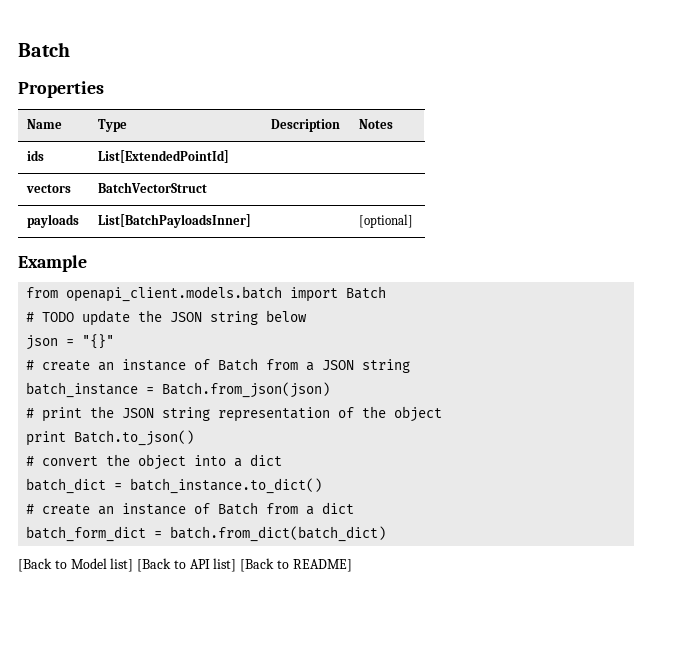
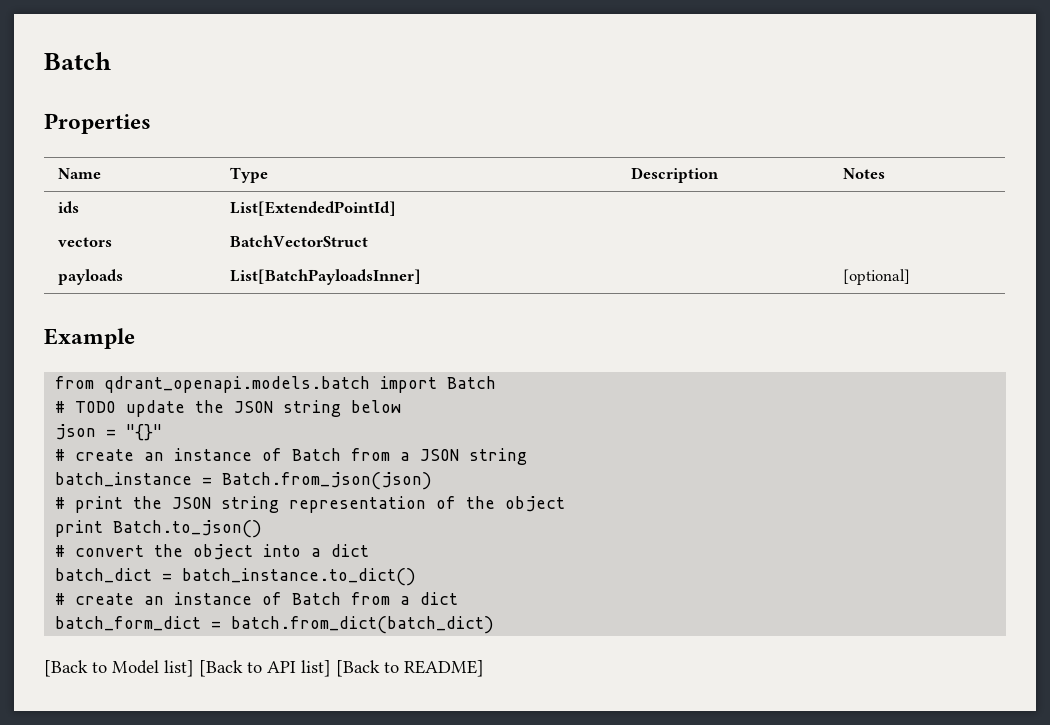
[66,286,283,302] openapi_client.models.batch -> [104,376,371,393] qdrant_openapi.models.batch

